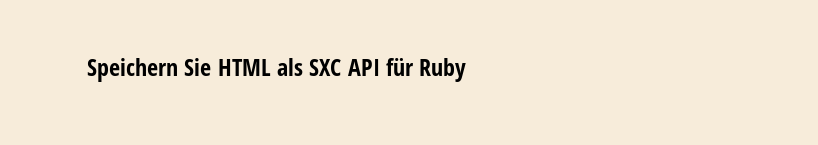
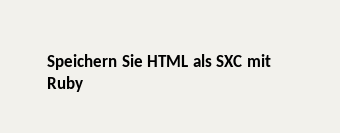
[347,58,415,76] API für -> [246,54,271,67] mit

